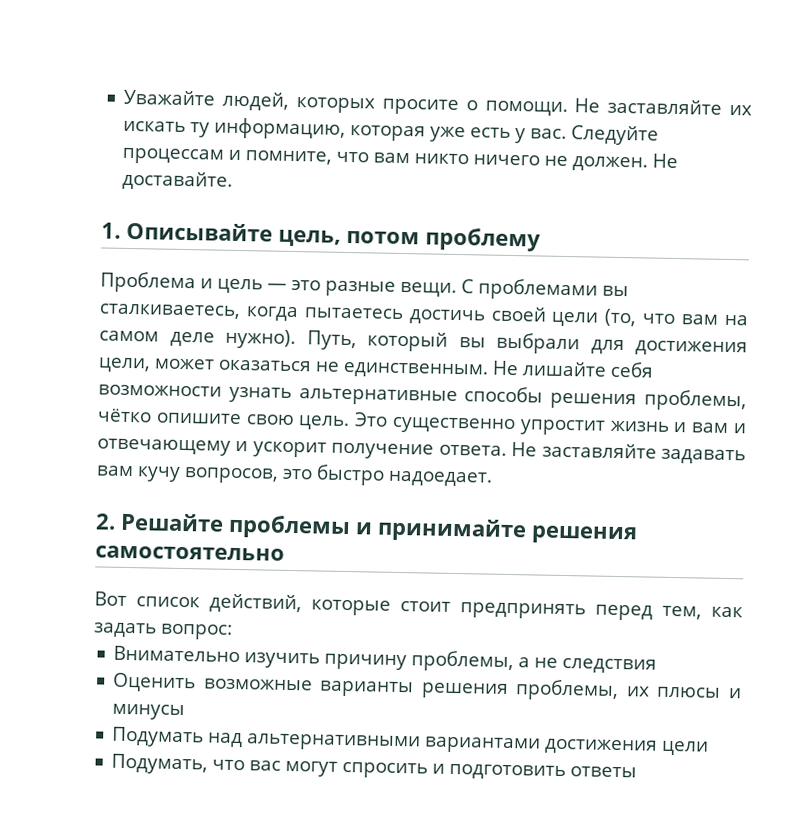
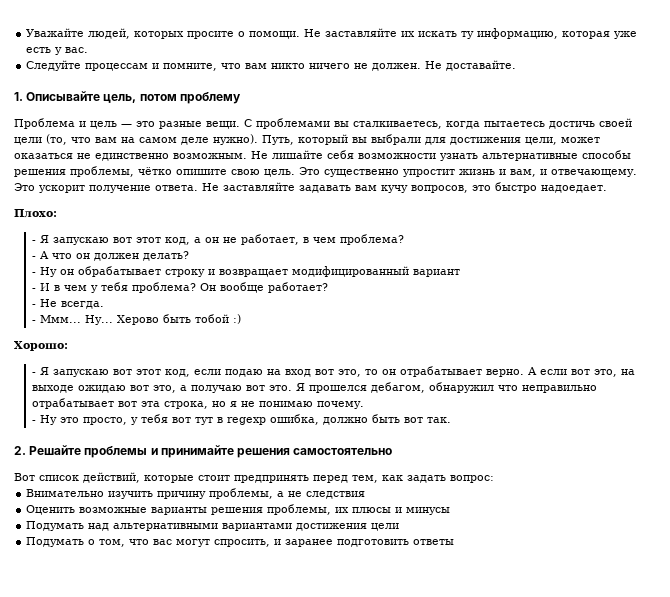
(568, 133) none -> (89, 50) //
[343,361,489,379] единственным. -> [95,153,247,161] единственно возможным.
[691,422,746,434] [97,438,249,456] вам и отвечающему и -> [510,169,637,177] [14,183,35,191] вам, и отвечающему. Это
(493, 478) none -> [14,209,57,218] [31,234,404,245] [31,251,189,261] [31,266,460,277] [31,282,328,293] [31,299,104,309] [31,314,241,325] [14,341,68,351] [31,366,635,377] [31,382,597,393] [31,398,364,409] [31,414,451,425] // Плохо: // - Я запускаю вот этот код, а он не работает, в чем проблема? // - А что он должен делать? // - Ну он обрабатывает строку и возвращает модифицированный вариант // - И в чем у тебя проблема? Он вообще работает? // - Не всегда. // - Ммм... Ну... Херово быть тобой :) // Хорошо: // - Я запускаю вот этот код, если подаю на вход вот это, то он отрабатывает верно. А если вот это, на выходе ожидаю вот это, а получаю вот это. Я прошелся дебагом, обнаружил что неправильно отрабатывает вот эта строка, но я не понимаю почему. // - Ну это просто, у тебя вот тут в regexp ошибка, должно быть вот так.
[111,753,446,779] Подумать, что вас могут спросить и -> [26,537,334,547] Подумать о том, что вас могут спросить, и заранее

